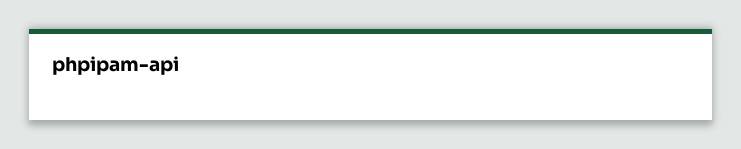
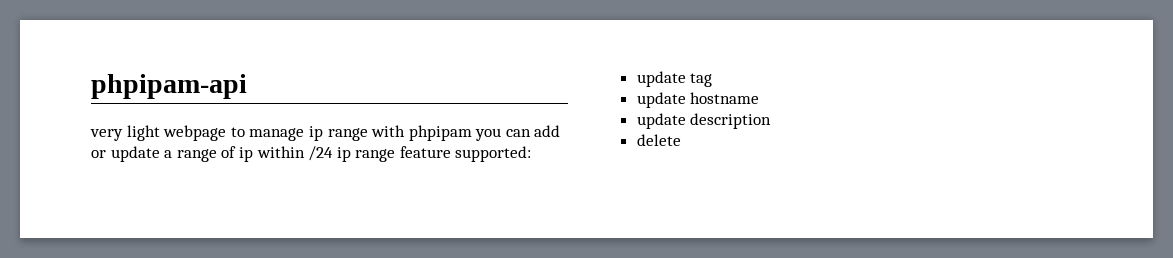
(179, 65) none -> [90,125,561,141] [91,146,532,162] [636,71,713,87] [636,92,760,108] [636,113,772,129] [636,134,681,146] // very light webpage to manage ip range with phpipam you can add or update a range of ip within /24 ip range feature supported: // update tag // update hostname // update description // delete

